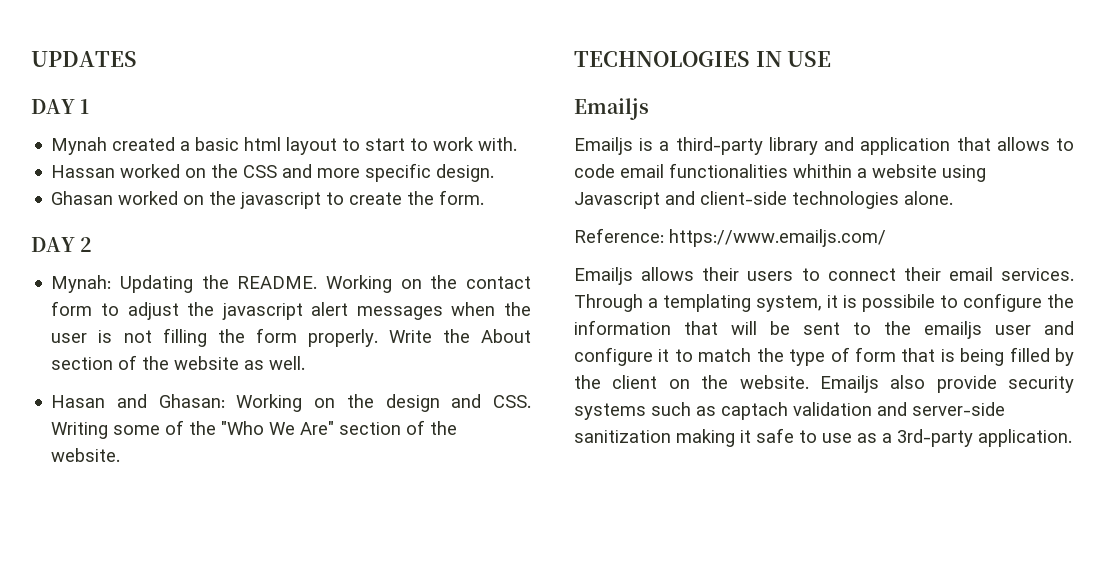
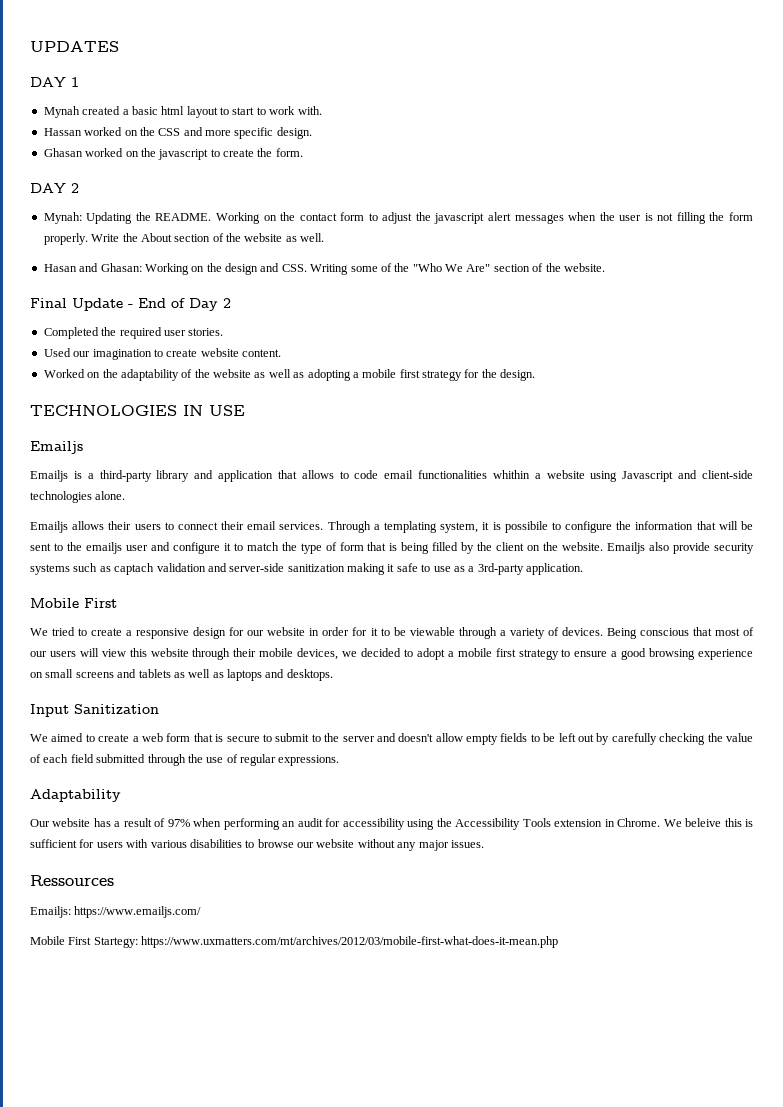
(121, 455) none -> [30,298,231,311] [43,327,224,339] [43,348,281,360] [43,369,536,381] // Final Update - End of Day 2 // Completed the required user stories. // Used our imagination to create website content. // Worked on the adaptability of the website as well as adopting a mobile first strategy for the design.
[574,228,886,247] // Reference: https://www.emailjs.com/ -> (126, 495) none
(1072, 438) none -> [30,598,117,608] [30,627,755,639] [30,648,754,660] [30,669,333,681] [30,704,159,717] [30,733,753,745] [30,754,340,766] [30,789,121,802] [30,818,753,830] [30,839,484,851] [30,875,114,886] [30,906,202,918] [30,936,559,948] // Mobile First // We tried to create a responsive design for our website in order for it to be viewable through a variety of devices. Being conscious that most of our users will view this website through their mobile devices, we decided to adopt a mobile first strategy to ensure a good browsing experience on small screens and tablets as well as laptops and desktops. // Input Sanitization // We aimed to create a web form that is secure to submit to the server and doesn't allow empty fields to be left out by carefully checking the value of each field submitted through the use of regular expressions. // Adaptability // Our website has a result of 97% when performing an audit for accessibility using the Accessibility Tools extension in Chrome. We beleive this is sufficient for users with various disabilities to browse our website without any major issues. // Ressources // Emailjs: https://www.emailjs.com/ // Mobile First Startegy: https://www.uxmatters.com/mt/archives/2012/03/mobile-first-what-does-it-mean.php

